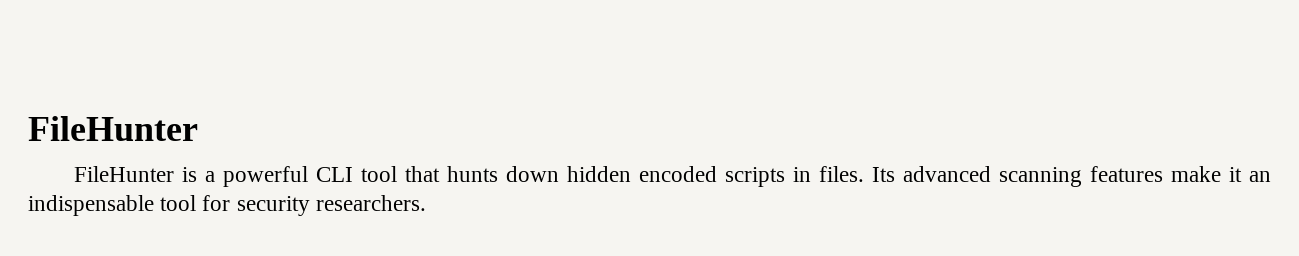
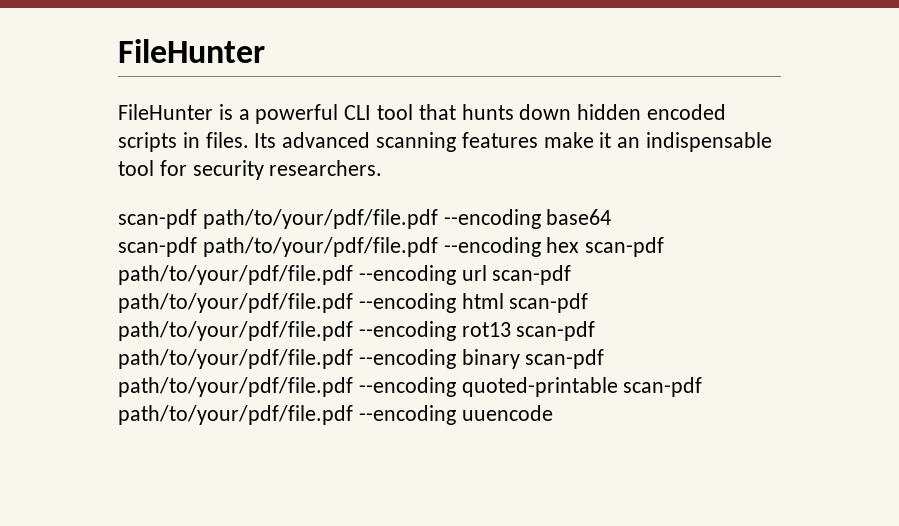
(426, 203) none -> [118,209,612,229] [118,237,665,257] [118,265,572,285] [118,293,589,313] [118,321,596,341] [118,349,605,369] [118,377,703,397] [118,405,553,425] // scan-pdf path/to/your/pdf/file.pdf --encoding base64 // scan-pdf path/to/your/pdf/file.pdf --encoding hex scan-pdf path/to/your/pdf/file.pdf --encoding url scan-pdf path/to/your/pdf/file.pdf --encoding html scan-pdf path/to/your/pdf/file.pdf --encoding rot13 scan-pdf path/to/your/pdf/file.pdf --encoding binary scan-pdf path/to/your/pdf/file.pdf --encoding quoted-printable scan-pdf path/to/your/pdf/file.pdf --encoding uuencode

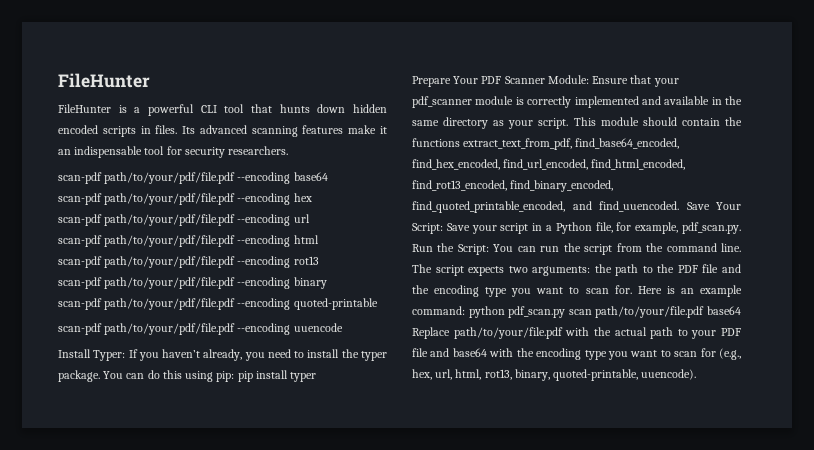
(580, 245) none -> (312, 197) //
(487, 273) none -> (310, 218) //
(504, 301) none -> (319, 239) //
(511, 329) none -> (319, 260) //
(520, 359) none -> (327, 283) //
(618, 387) none -> (378, 304) //
(553, 413) none -> [58,349,387,361] [58,370,317,382] [412,75,679,87] [412,96,742,108] [412,117,742,129] [412,138,680,150] [412,159,686,170] [412,180,614,192] [412,201,741,213] [412,222,741,234] [412,243,741,255] [412,264,741,276] [412,285,742,297] [412,306,741,318] [412,327,741,339] [412,348,741,360] [412,369,697,381] // Install Typer: If you haven’t already, you need to install the typer package. You can do this using pip: pip install typer // Prepare Your PDF Scanner Module: Ensure that your pdf_scanner module is correctly implemented and available in the same directory as your script. This module should contain the functions extract_text_from_pdf, find_base64_encoded, find_hex_encoded, find_url_encoded, find_html_encoded, find_rot13_encoded, find_binary_encoded, find_quoted_printable_encoded, and find_uuencoded. Save Your Script: Save your script in a Python file, for example, pdf_scan.py. Run the Script: You can run the script from the command line. The script expects two arguments: the path to the PDF file and the encoding type you want to scan for. Here is an example command: python pdf_scan.py scan path/to/your/file.pdf base64 Replace path/to/your/file.pdf with the actual path to your PDF file and base64 with the encoding type you want to scan for (e.g., hex, url, html, rot13, binary, quoted-printable, uuencode).

